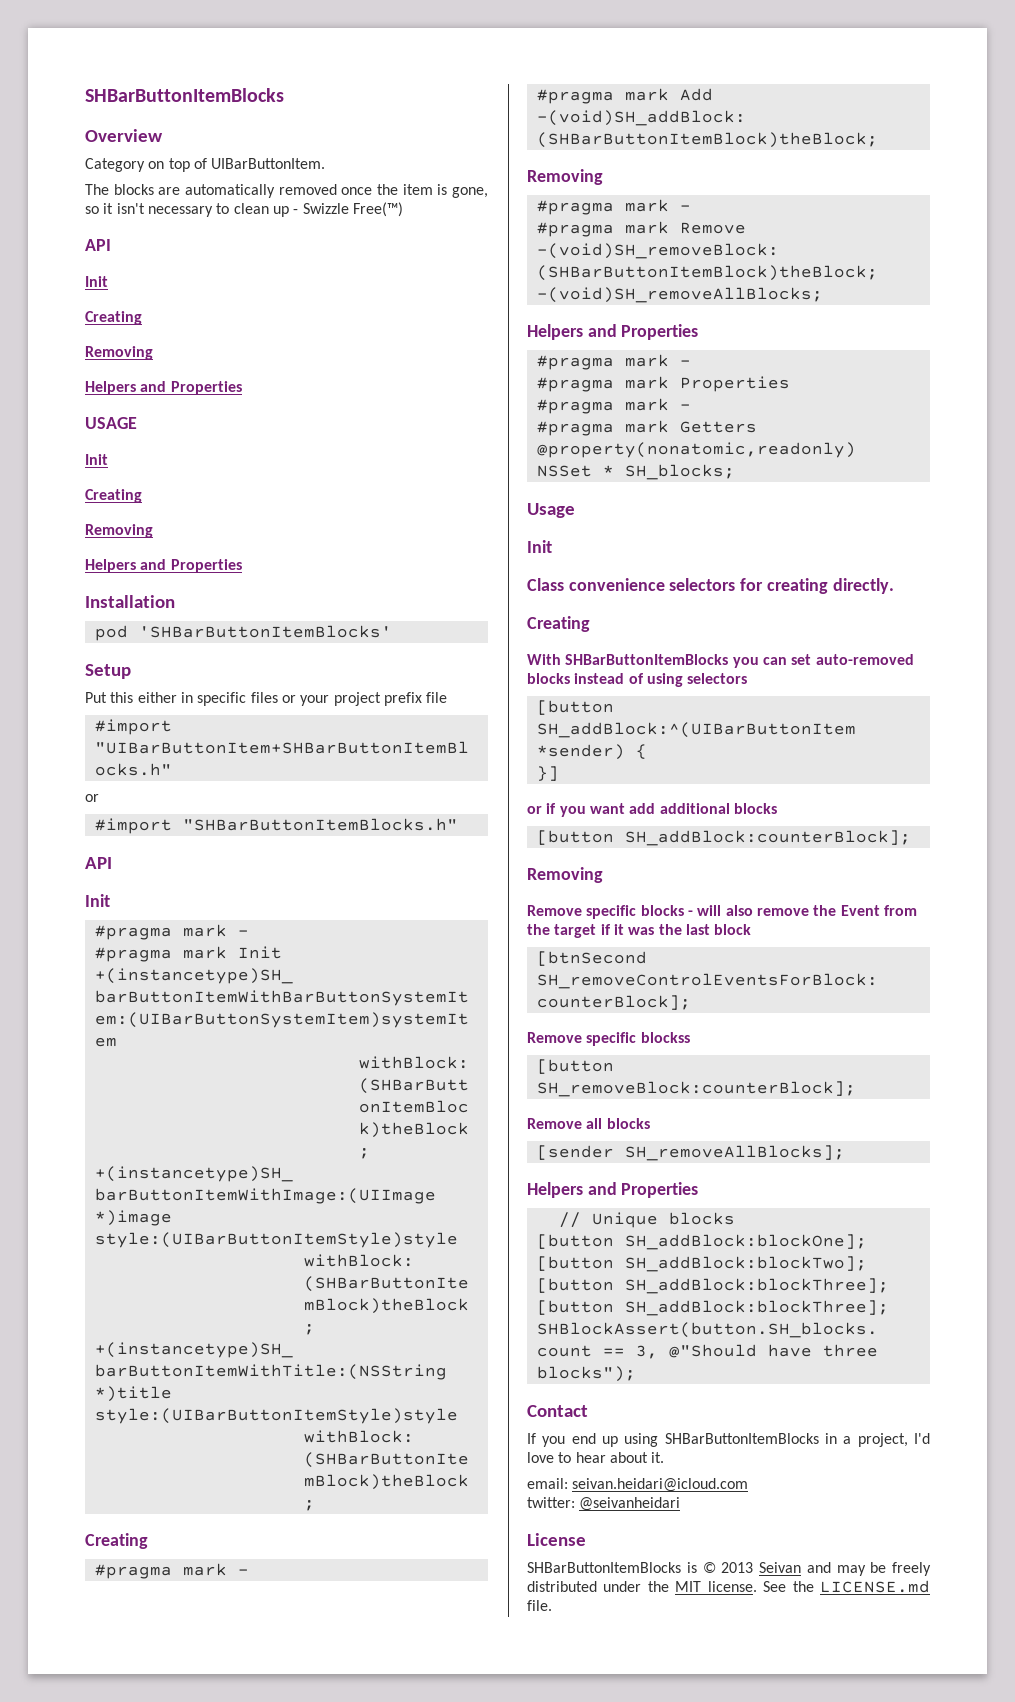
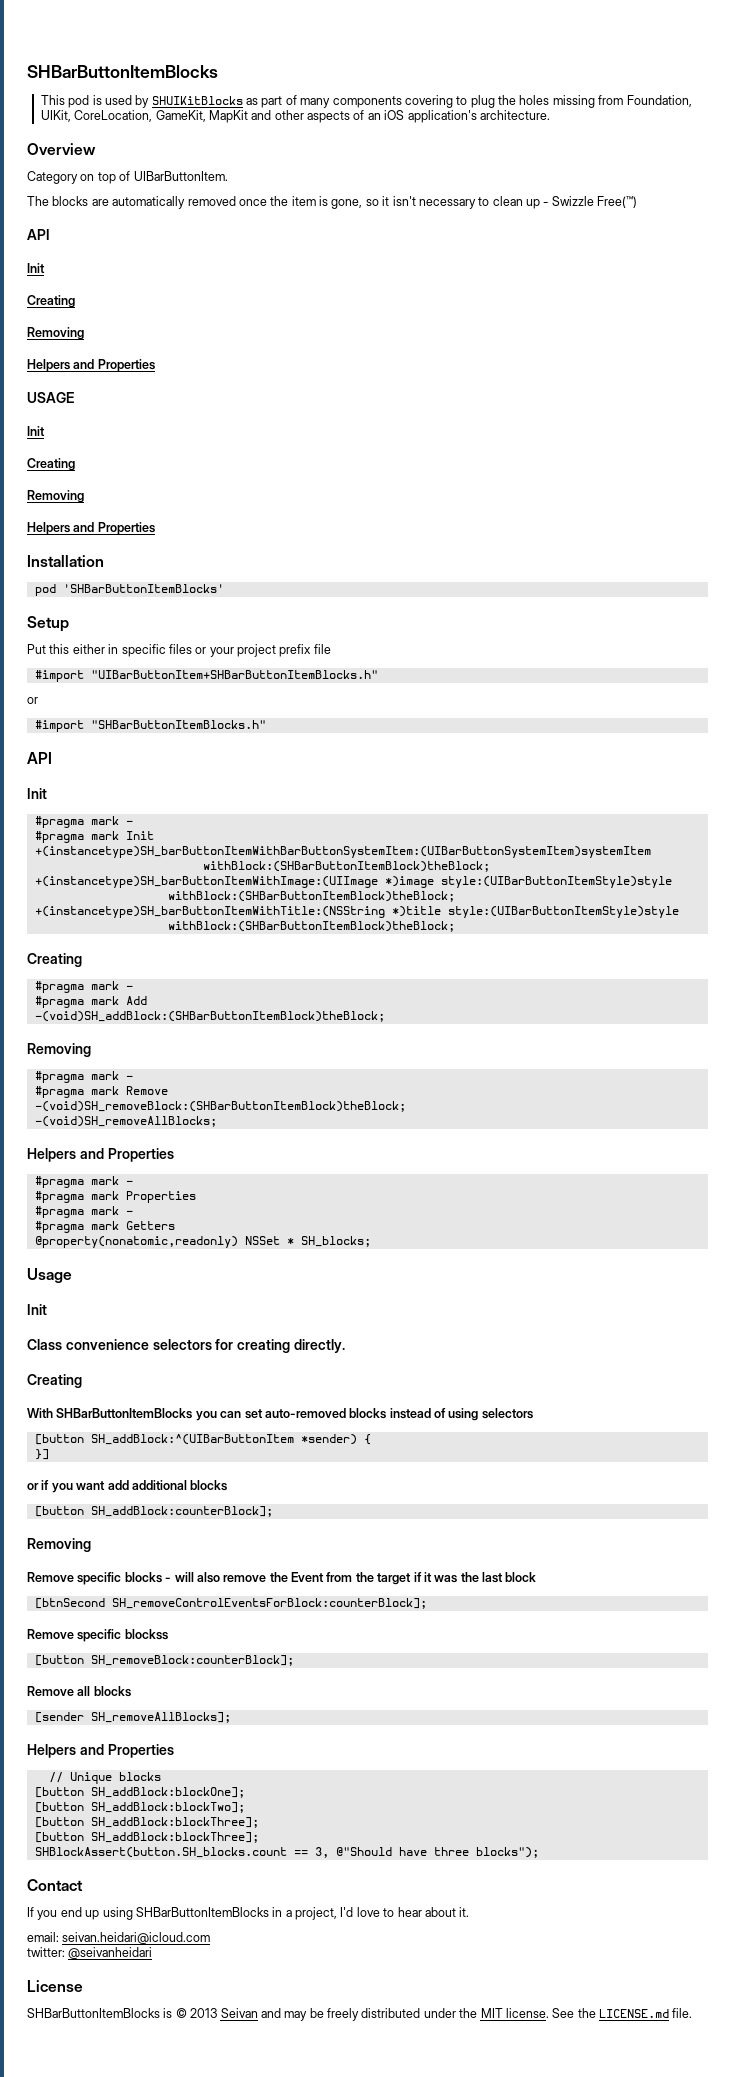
[85,88,284,102] SHBarButtonItemBlocks -> [27,65,218,78] [40,95,692,108] [40,110,550,123] SHBarButtonItemBlocks // This pod is used by SHUIKitBlocks as part of many components covering to plug the holes missing from Foundation, UIKit, CoreLocation, GameKit, MapKit and other aspects of an iOS application's architecture.

